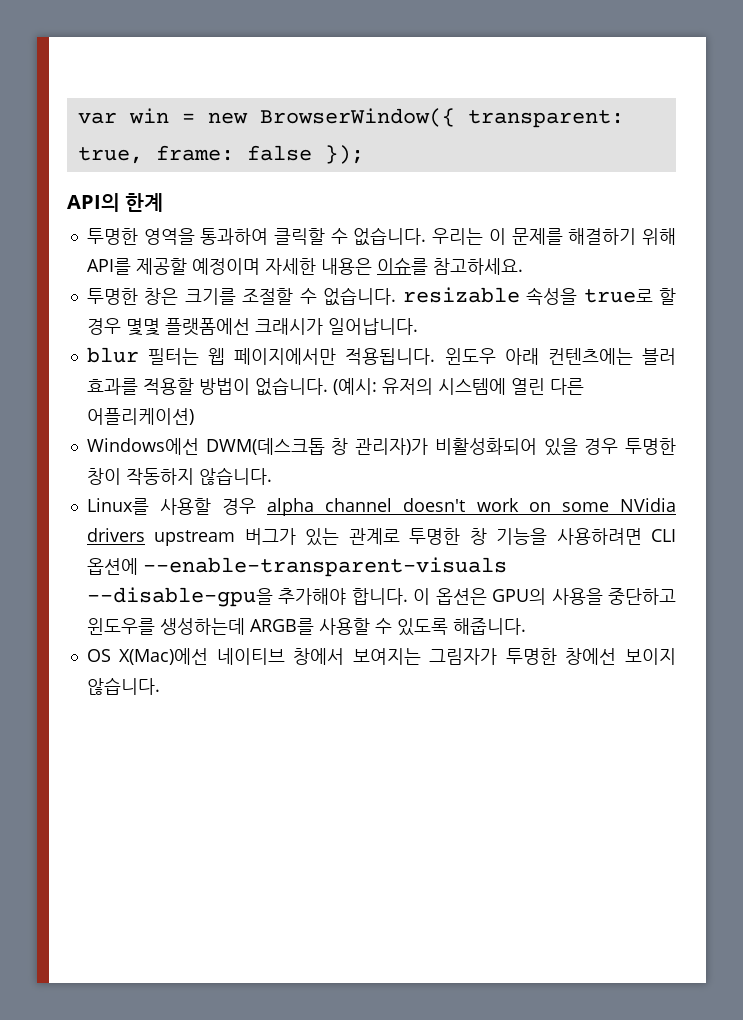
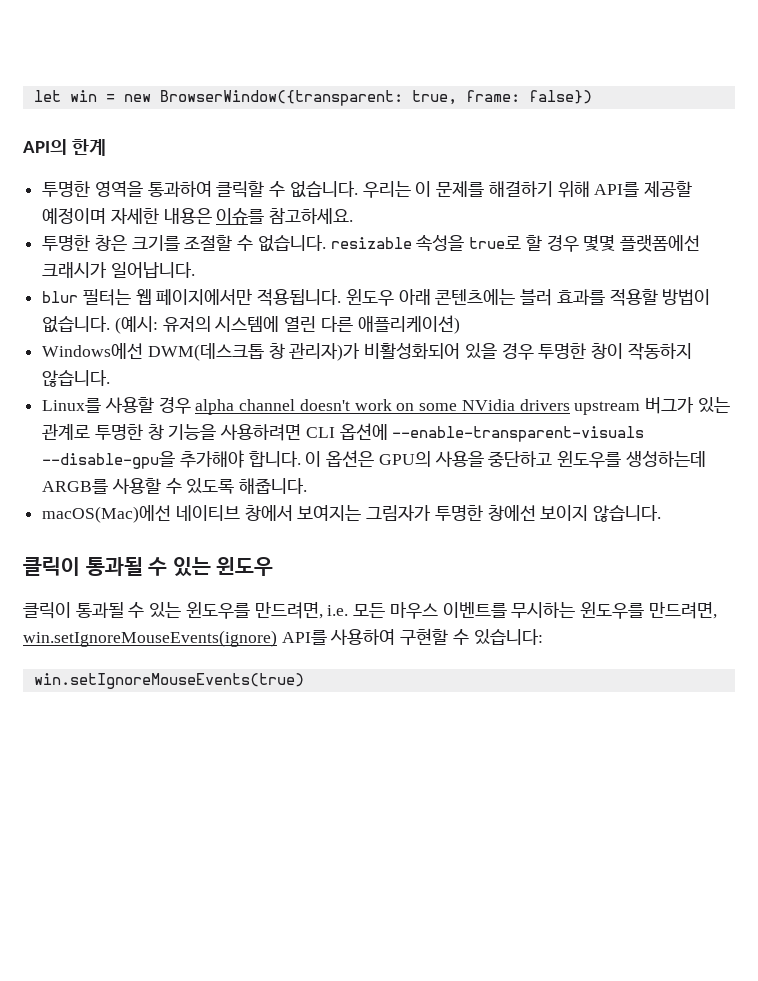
[77,112,117,124] var -> [33,90,61,102] let
[259,108,624,128] [77,145,364,164] BrowserWindow({ transparent: true, frame: false }); -> [159,90,592,106] BrowserWindow({transparent: true, frame: false})
[547,348,633,365] 컨텐츠에는 -> [435,289,516,305] 콘텐츠에는
[86,408,194,425] 어플리케이션) -> [357,315,460,334] 애플리케이션)
[86,648,209,665] OS X(Mac)에선 -> [42,505,172,523] macOS(Mac)에선
(160, 686) none -> [23,557,274,577] [23,602,717,619] [23,628,543,647] [33,673,304,689] // 클릭이 통과될 수 있는 윈도우 // 클릭이 통과될 수 있는 윈도우를 만드려면, i.e. 모든 마우스 이벤트를 무시하는 윈도우를 만드려면, win.setIgnoreMouseEvents(ignore) API를 사용하여 구현할 수 있습니다: // win.setIgnoreMouseEvents(true)

